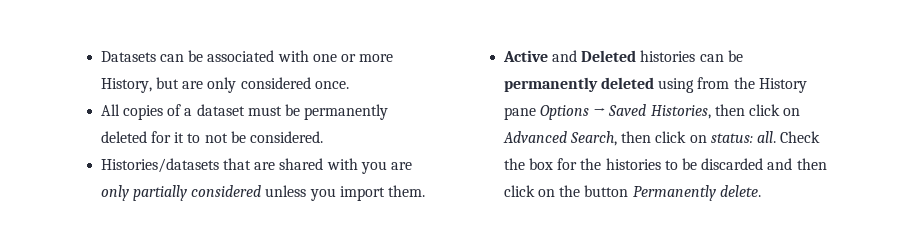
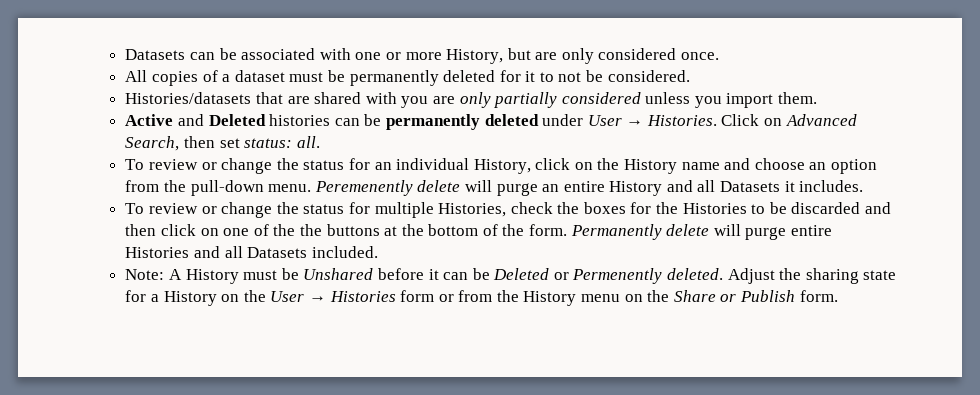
[658,77,807,93] [503,104,801,120] [502,131,821,146] [503,158,554,170] using from the History pane Options → Saved Histories, then click on Advanced Search, then click on status: all. Check the box -> [542,114,857,126] [125,136,320,151] [125,158,878,174] [125,180,864,196] [125,202,626,218] under User → Histories. Click on Advanced Search, then set status: all. // To review or change the status for an individual History, click on the History name and choose an option from the pull-down menu. Peremenently delete will purge an entire History and all Datasets it includes. // To review or change the status for multiple Histories, check the boxes
[605,158,661,170] histories -> [682,203,747,214] Histories
[559,185,761,201] the button Permanently delete. -> [223,224,833,240] [125,246,378,258] [125,268,897,284] [125,290,838,306] one of the the buttons at the bottom of the form. Permanently delete will purge entire Histories and all Datasets included. // Note: A History must be Unshared before it can be Deleted or Permenently deleted. Adjust the sharing state for a History on the User → Histories form or from the History menu on the Share or Publish form.

